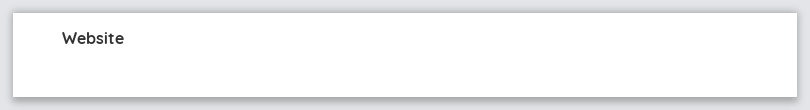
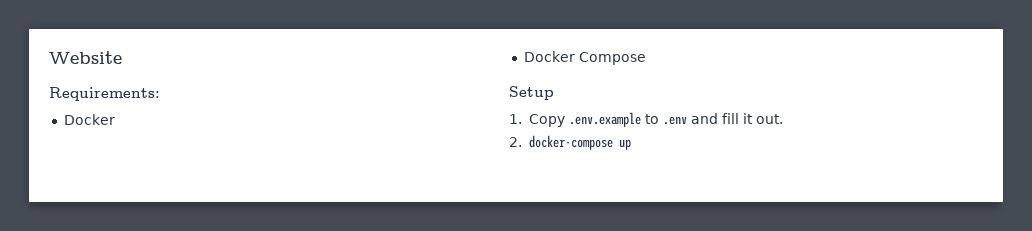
(124, 38) none -> [49,87,160,101] [63,114,115,125] [523,51,646,65] [509,86,554,100] [509,112,783,127] [509,135,631,150] // Requirements: // Docker // Docker Compose // Setup // 1. Copy .env.example to .env and fill it out. // 2. docker-compose up

